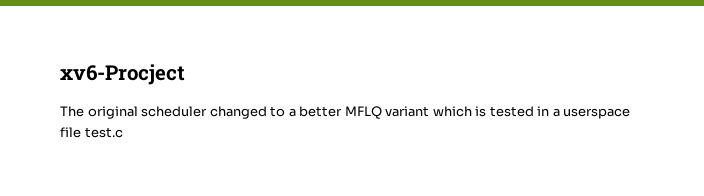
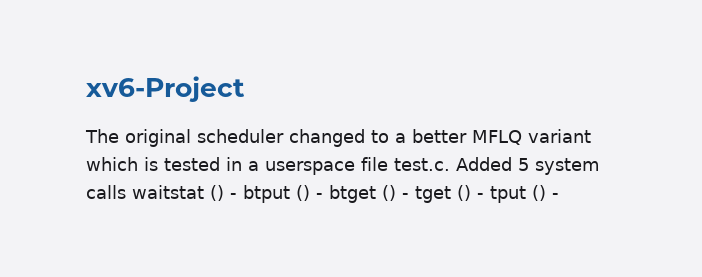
[60,64,185,85] xv6-Procject -> [86,76,245,102] xv6-Project
[84,127,123,138] test.c -> [394,157,600,175] [86,185,559,203] test.c. Added 5 system calls waitstat () - btput () - btget () - tget () - tput () -

